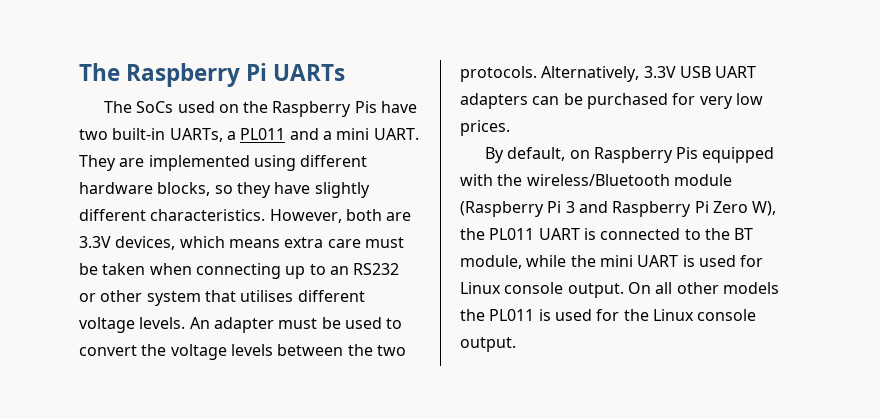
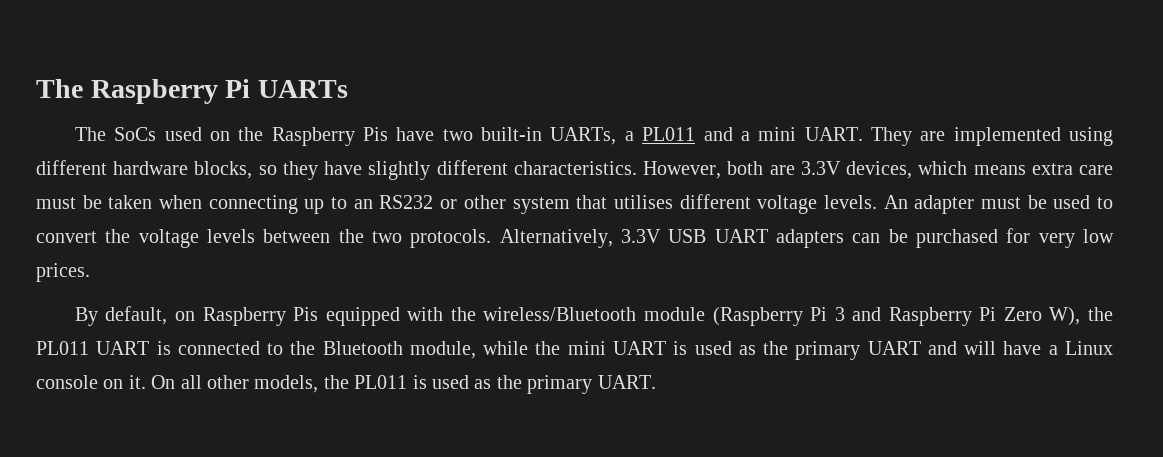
[734,228,754,240] BT -> [322,341,403,355] Bluetooth
[740,255,764,267] [460,282,624,298] for Linux console output. -> [738,341,1113,360] [36,375,146,389] as the primary UART and will have a Linux console on it.
[722,282,779,294] models -> [254,375,319,393] models,
[596,309,757,321] [460,337,516,352] for the Linux console output. -> [474,375,656,394] as the primary UART.

